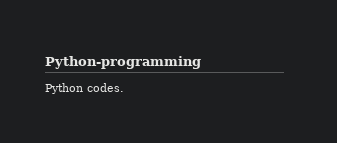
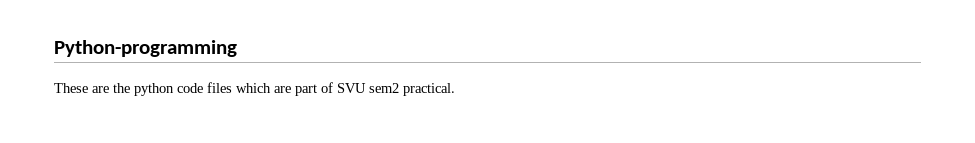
[45,83,124,94] Python codes. -> [54,82,455,96] These are the python code files which are part of SVU sem2 practical.

